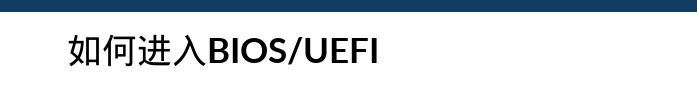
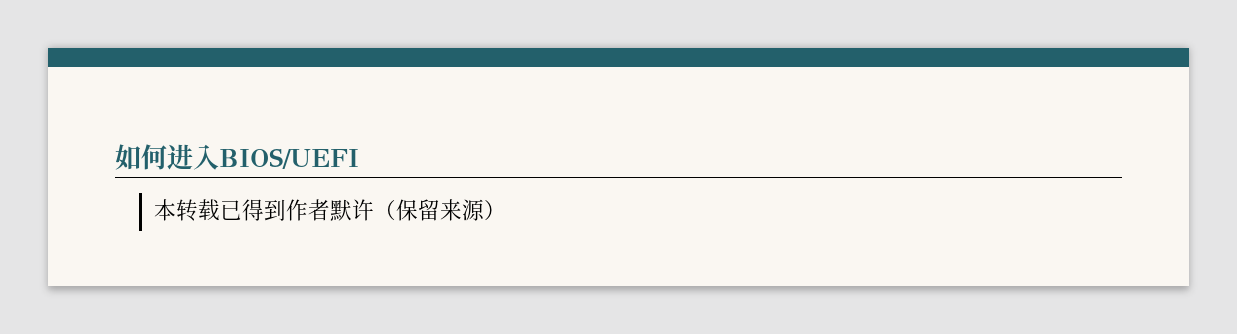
(379, 51) none -> [153,199,506,222] // 本转载已得到作者默许（保留来源）

